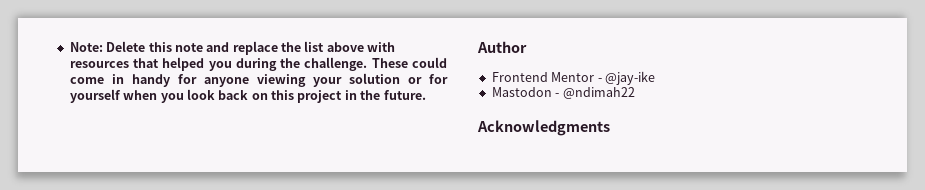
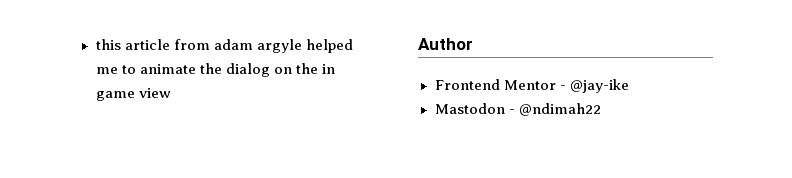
[69,41,396,55] [69,57,447,71] [69,73,448,87] [69,89,426,103] Note: Delete this note and replace the list above with resources that helped you during the challenge. These could come in handy for anyone viewing your solution or for yourself when you look back on this project in the future. -> [95,39,353,53] [95,63,335,77] [95,88,171,101] this article from adam argyle helped me to animate the dialog on the in game view
[477,120,610,136] // Acknowledgments -> (601, 109) none

